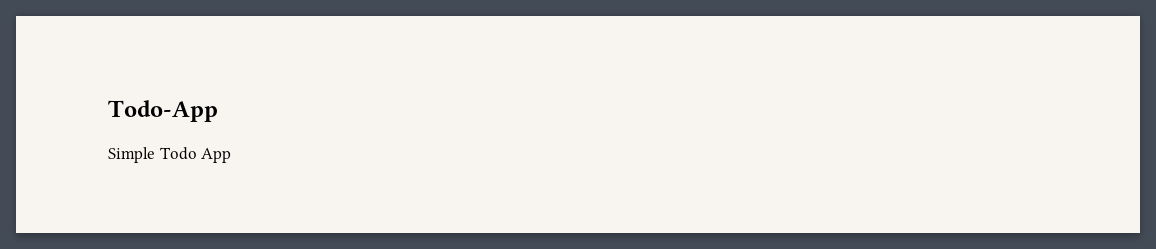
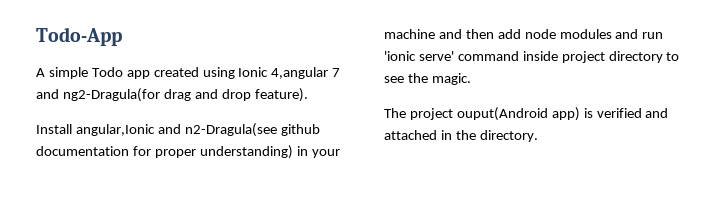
[108,147,232,163] Simple Todo App -> [36,67,341,79] [36,88,308,102] [36,123,320,137] [36,145,340,159] [384,29,664,39] [384,51,680,63] [384,73,471,85] [384,107,669,121] [384,130,538,142] A simple Todo app created using Ionic 4,angular 7 and ng2-Dragula(for drag and drop feature). // Install angular,Ionic and n2-Dragula(see github documentation for proper understanding) in your machine and then add node modules and run 'ionic serve' command inside project directory to see the magic. // The project ouput(Android app) is verified and attached in the directory.

